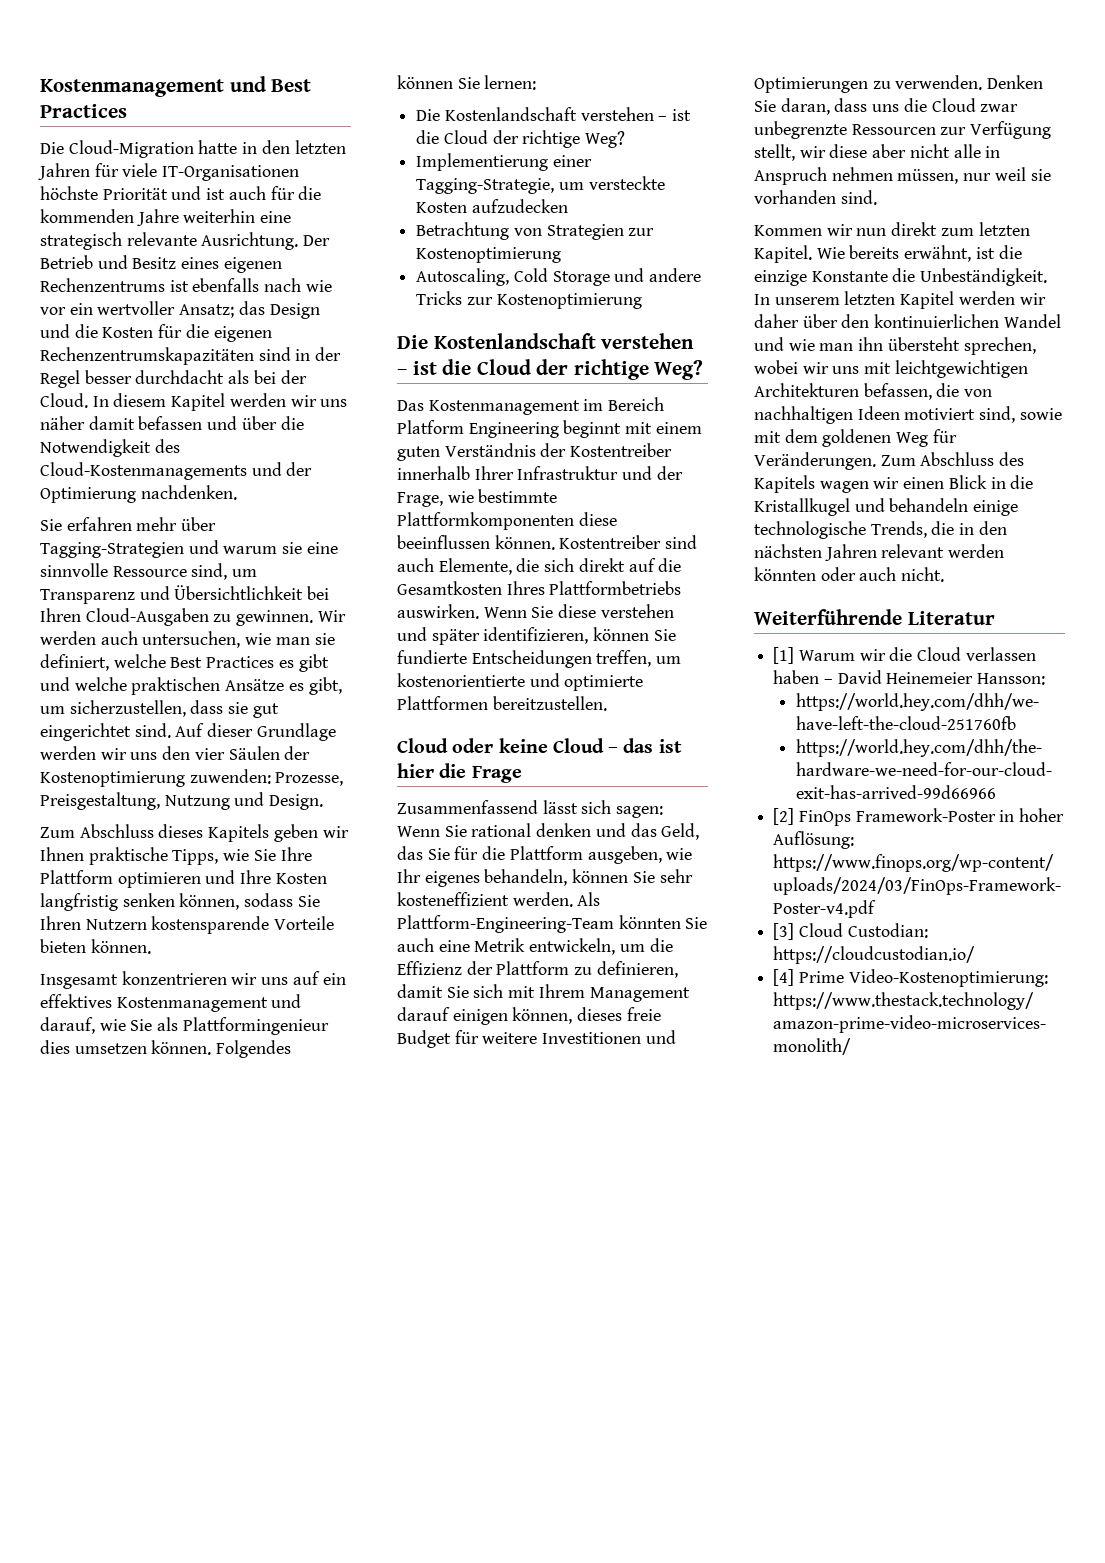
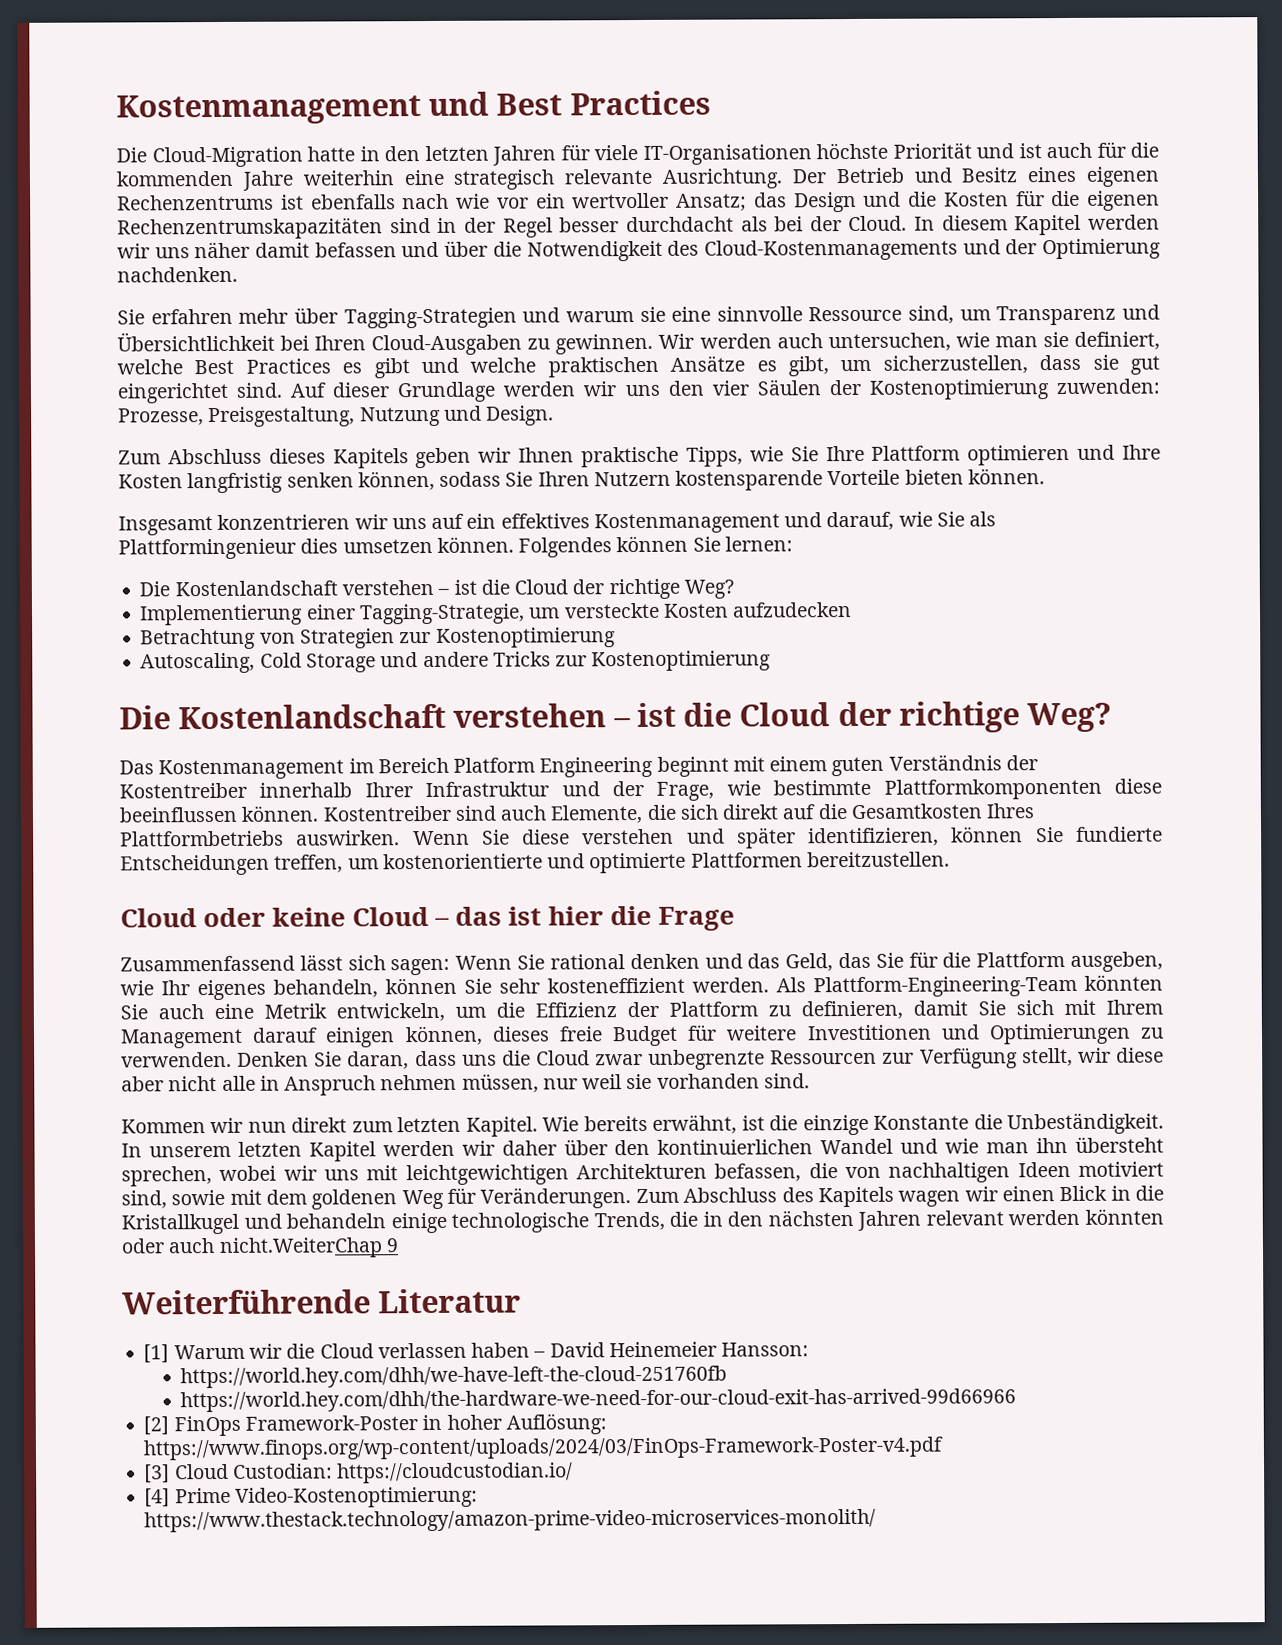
[901,567,945,582] nicht. -> [218,1237,399,1258] nicht.WeiterChap 9

